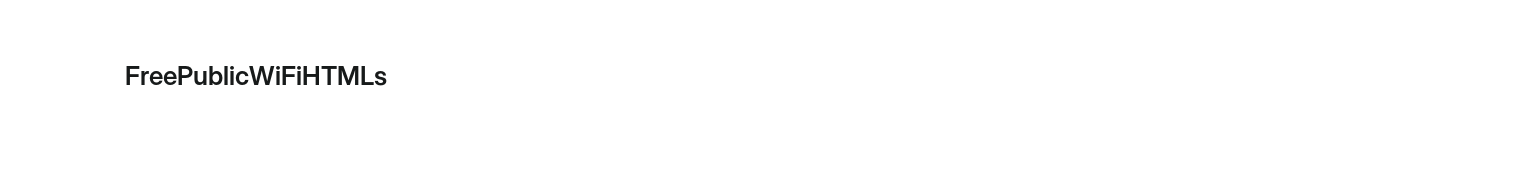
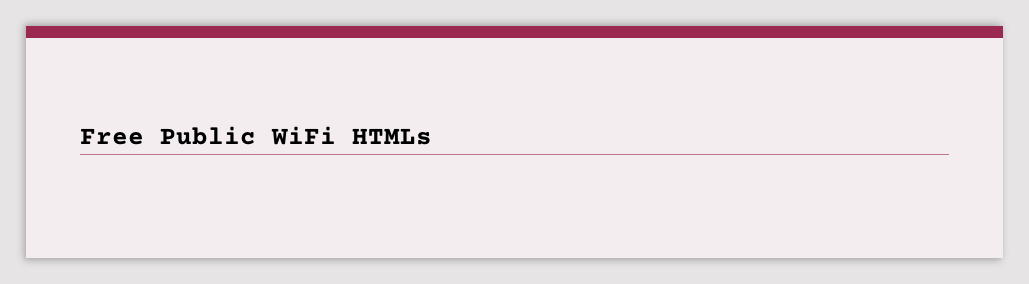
[125,66,387,86] FreePublicWiFiHTMLs -> [80,126,432,145] Free Public WiFi HTMLs

